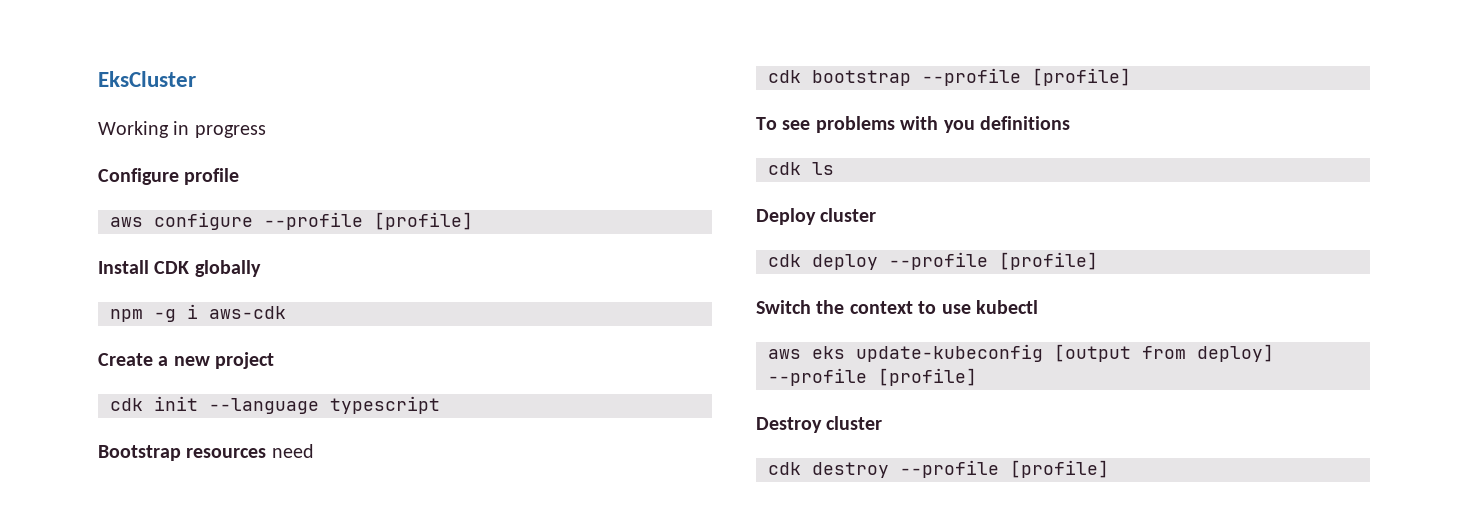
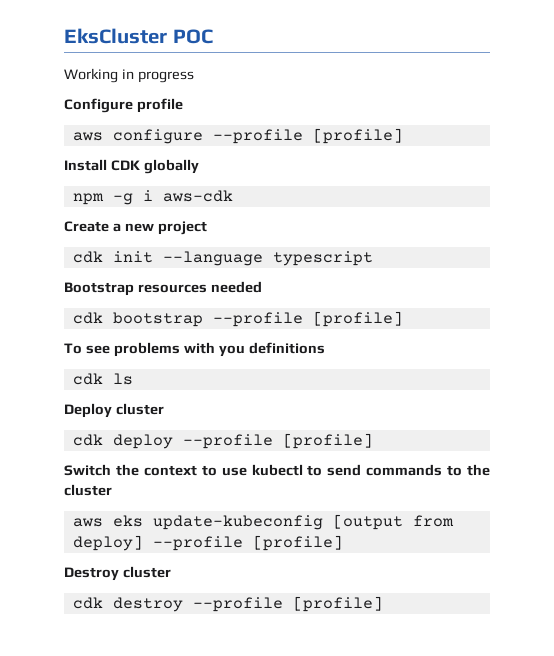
(196, 79) none -> [172,29,213,44] POC
[271,444,314,458] need -> [210,281,262,293] needed
(1038, 307) none -> [307,464,490,476] [64,484,112,496] to send commands to the cluster

